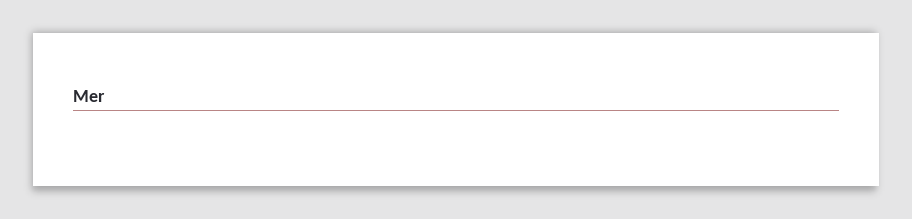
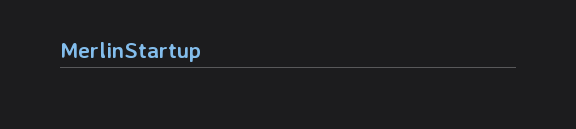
[73,90,105,102] Mer -> [60,42,201,62] MerlinStartup

